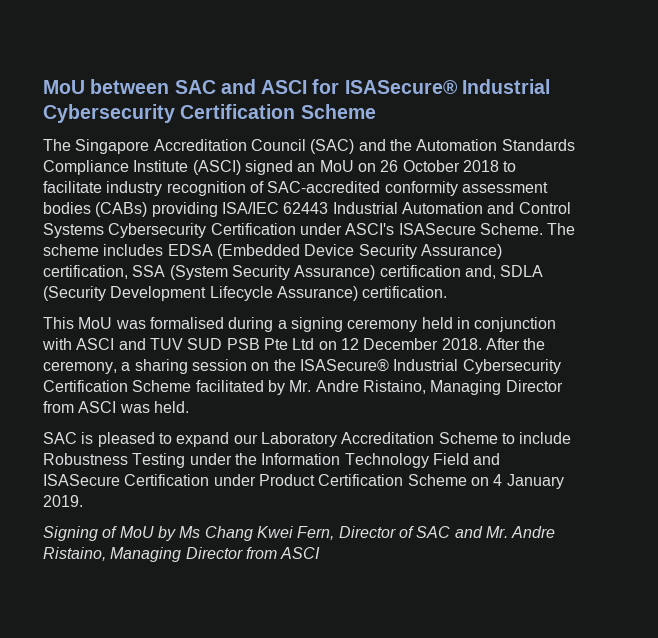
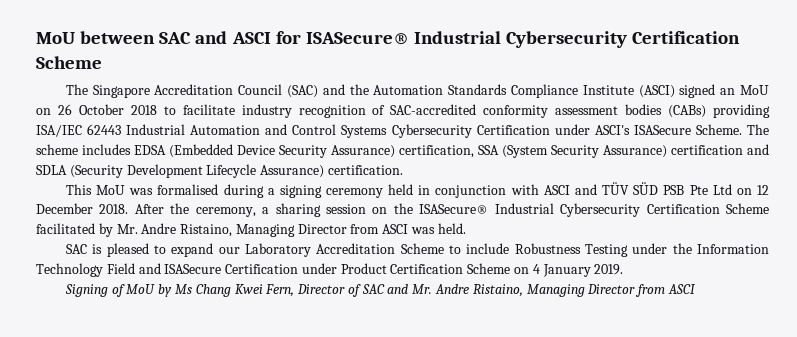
[464,265,496,279] and, -> [747,144,769,155] and
[149,338,223,350] TUV SUD -> [602,182,659,195] TÜV SÜD

